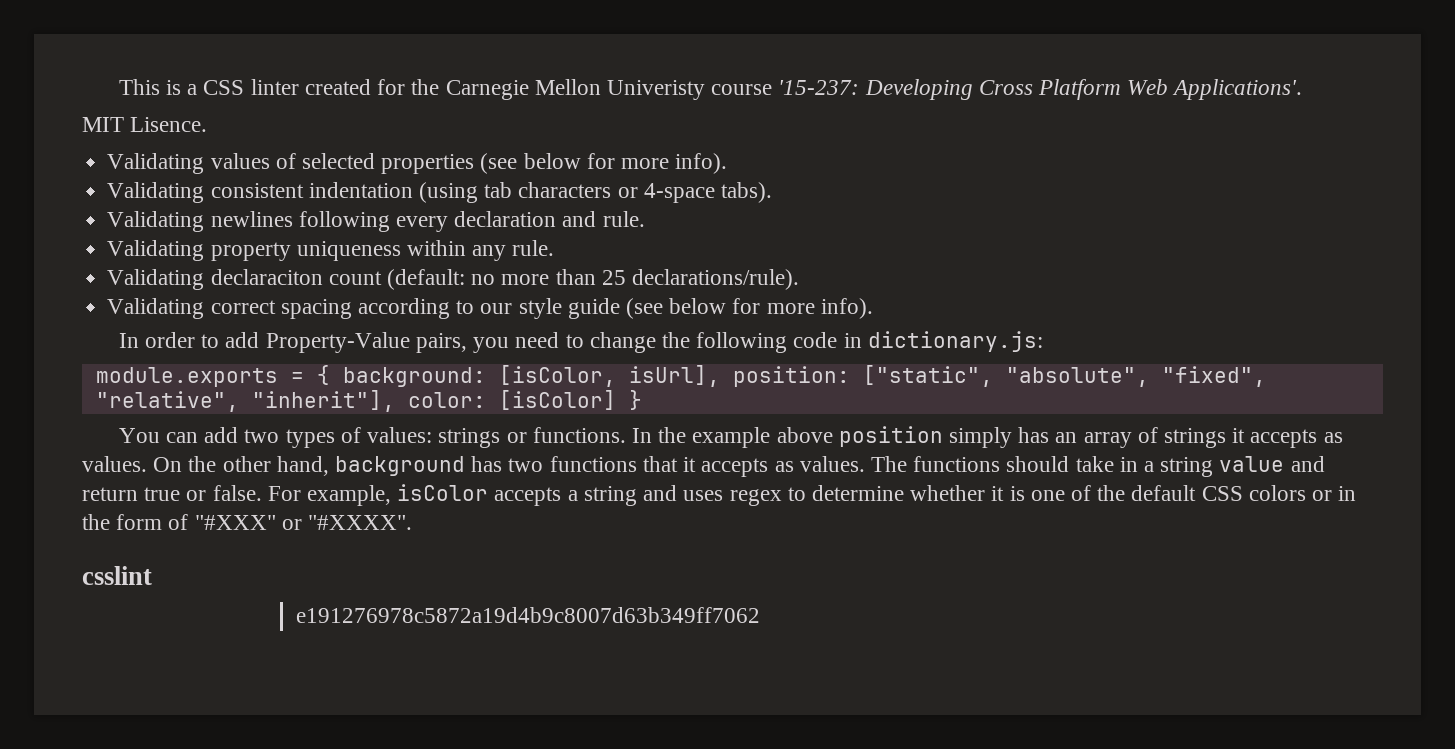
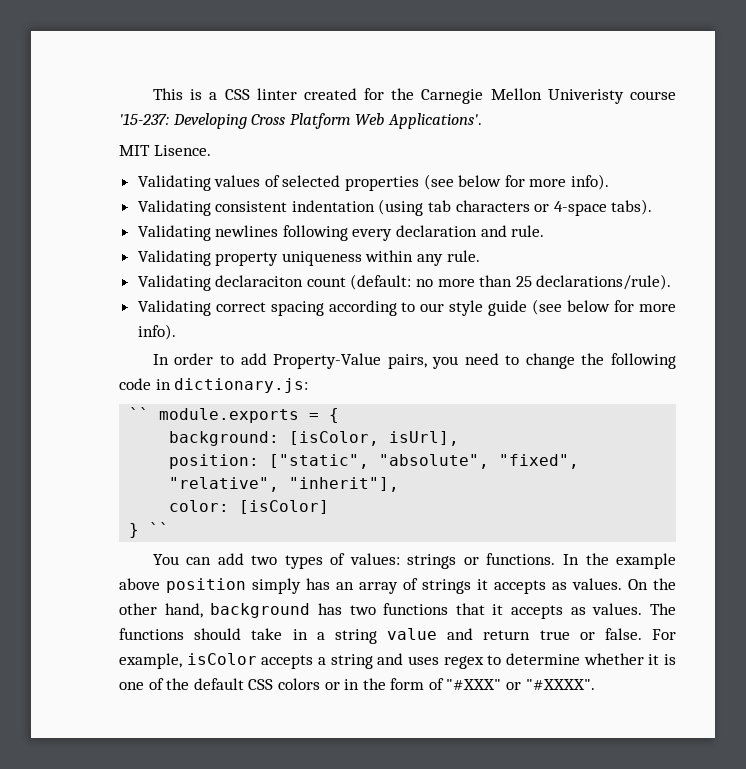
(1043, 341) none -> [129,407,150,420] ``
(330, 375) none -> (340, 415) //
(720, 376) none -> (460, 438) //
(395, 401) none -> (400, 484) //
(616, 400) none -> (330, 507) //
(642, 400) none -> [149,522,170,535] ``
[82,566,152,585] [295,607,760,623] // csslint // e191276978c5872a19d4b9c8007d63b349ff7062 -> (595, 684) none

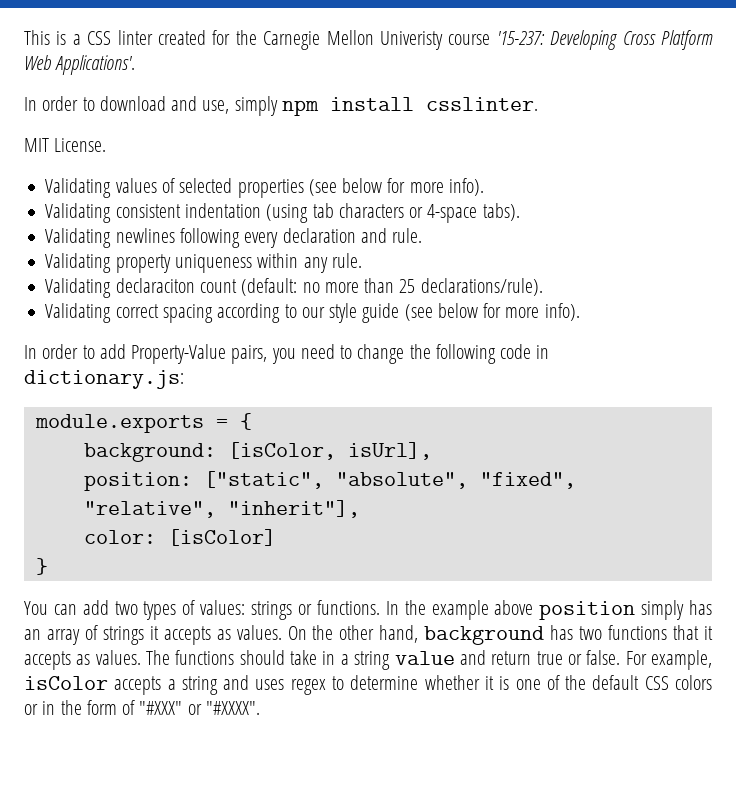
(482, 121) none -> [24,96,538,116] // In order to download and use, simply npm install csslinter.
[153,145,211,156] Lisence. -> [54,138,107,152] License.
[129,407,150,420] `` -> (184, 379) none
[149,522,170,535] `` -> (48, 566) none

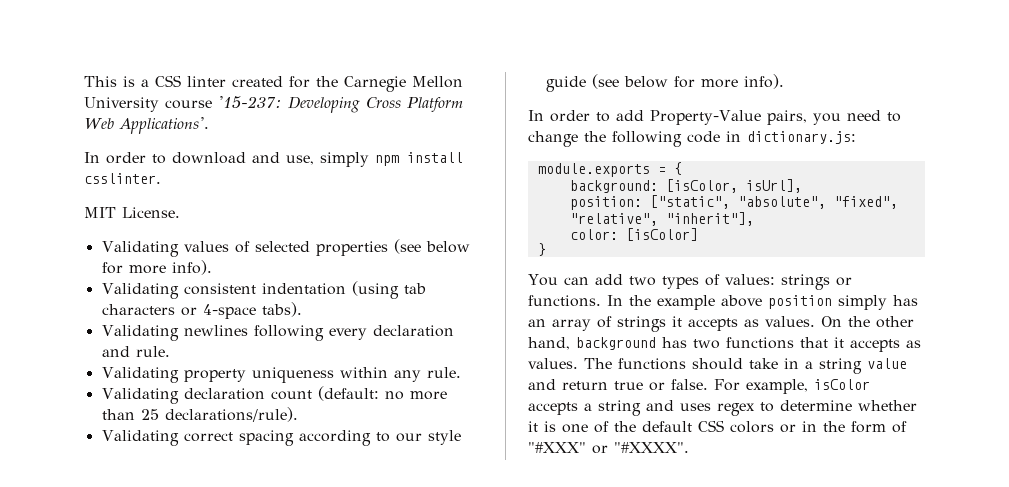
[380,31,443,50] Univeristy -> [84,97,159,112] University
[115,278,195,293] declaraciton -> [183,388,265,400] declaration

